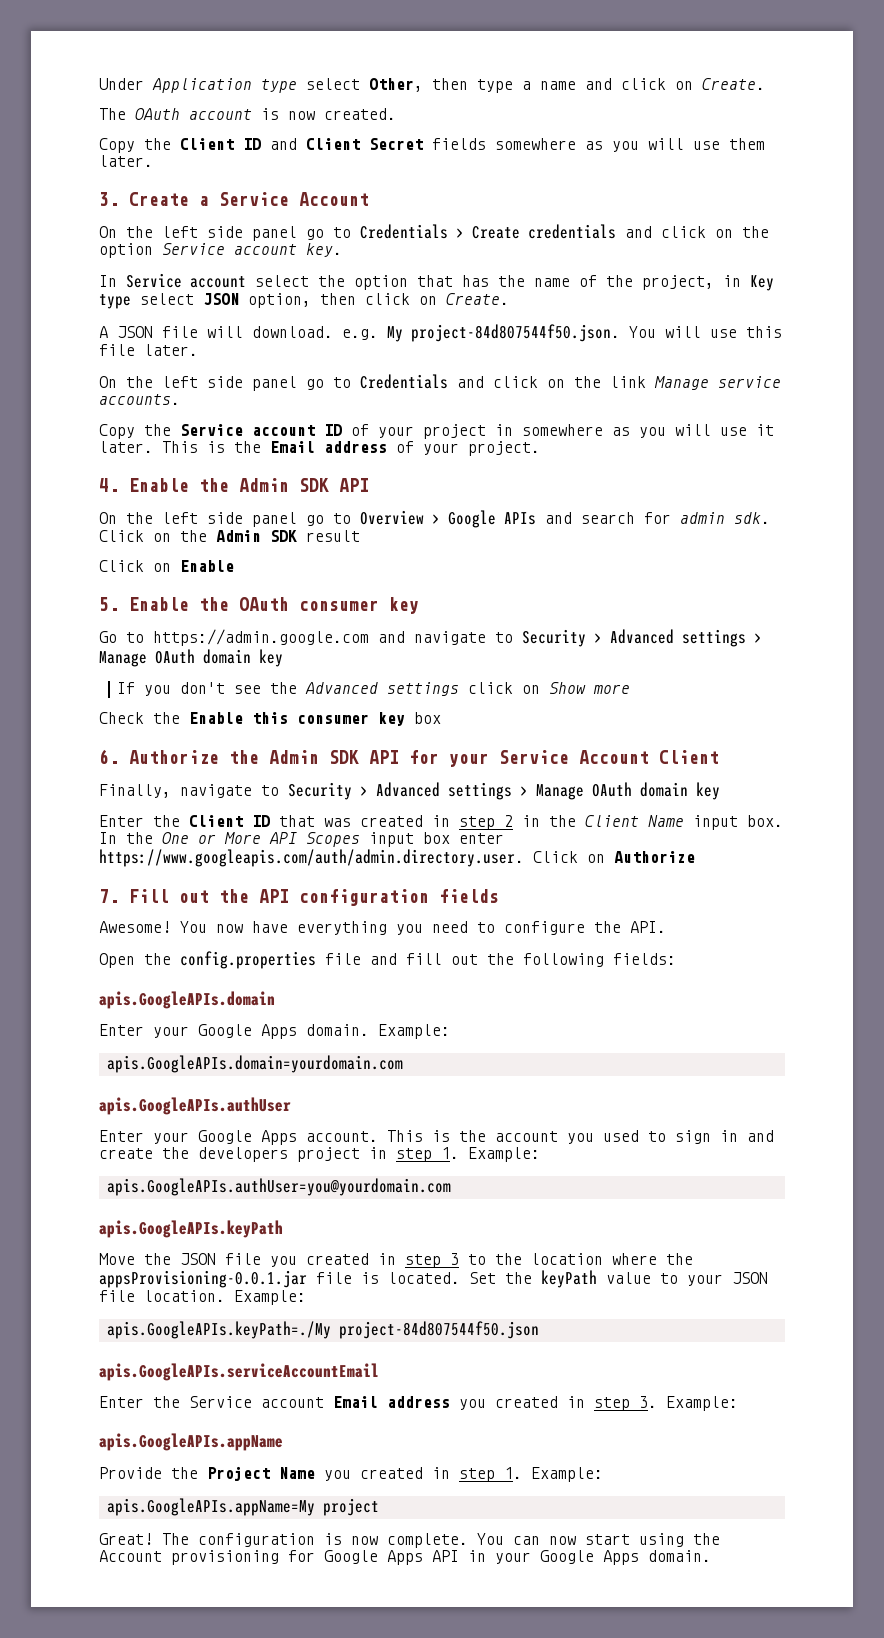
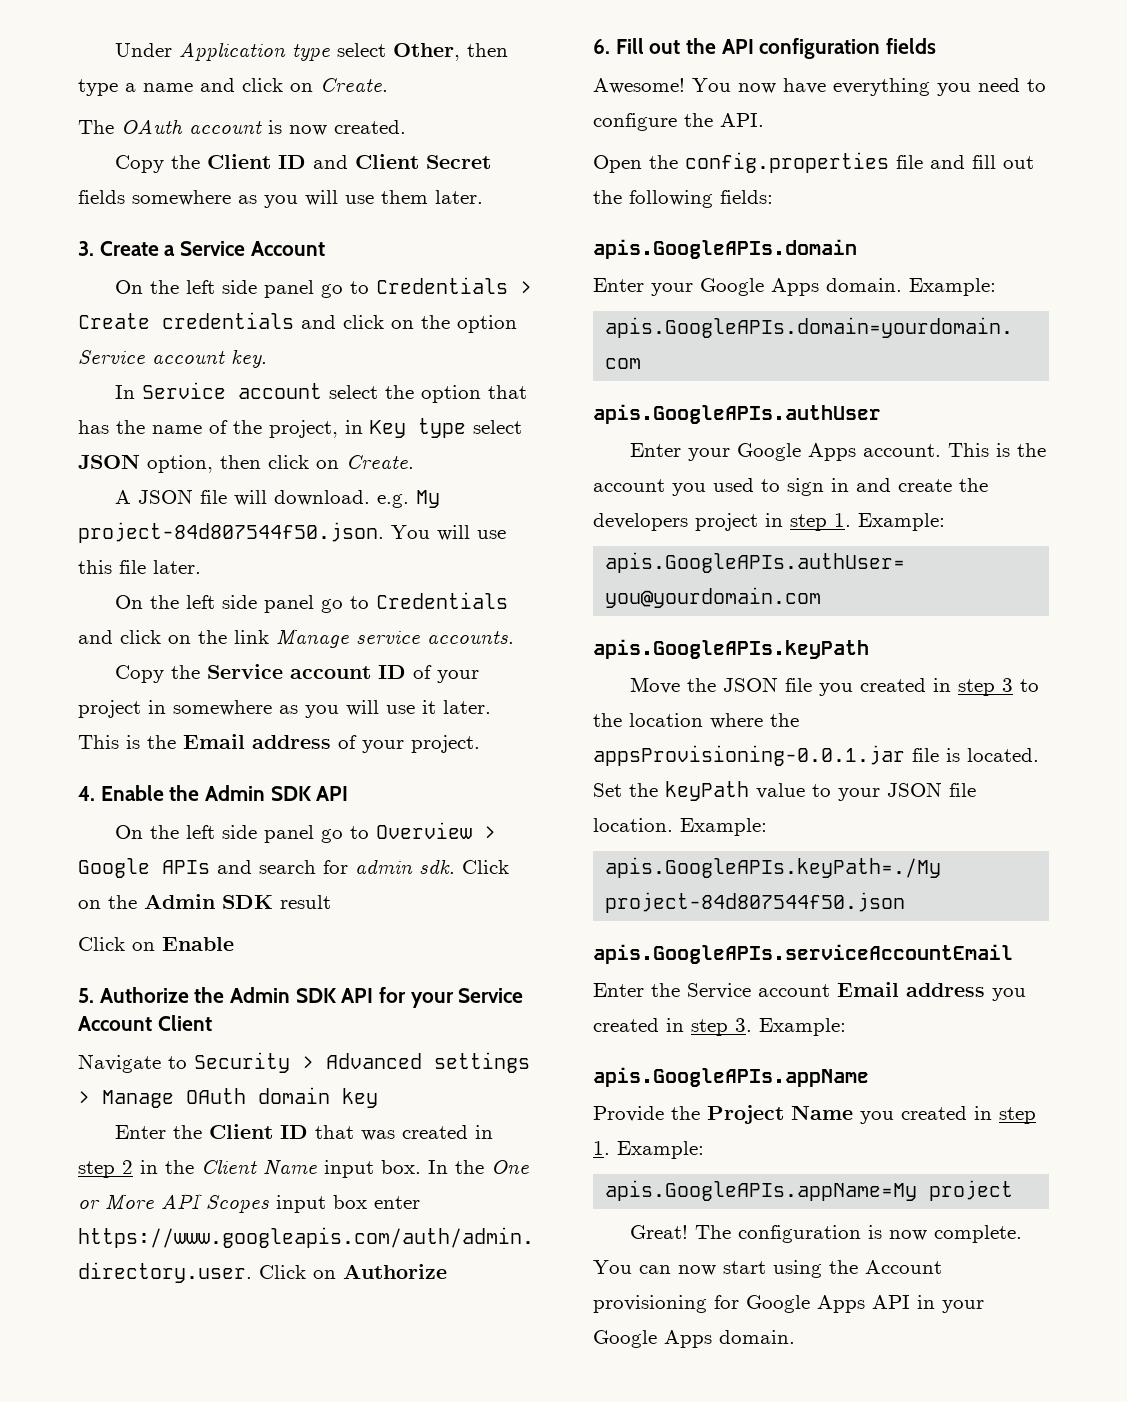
[129,597,419,614] [99,629,762,647] [99,649,283,667] [116,682,630,696] [99,712,441,726] [99,749,119,764] Enable the OAuth consumer key // Go to https://admin.google.com and navigate to Security > Advanced settings > Manage OAuth domain key // If you don't see the Advanced settings click on Show more // Check the Enable this consumer key box // 6. -> (94, 995) none
[99,784,252,798] Finally, navigate -> [78,1054,161,1073] Navigate
[99,889,119,903] 7. -> [593,39,610,54] 6.

